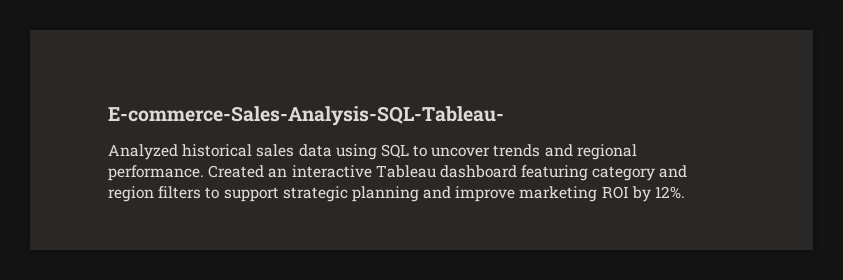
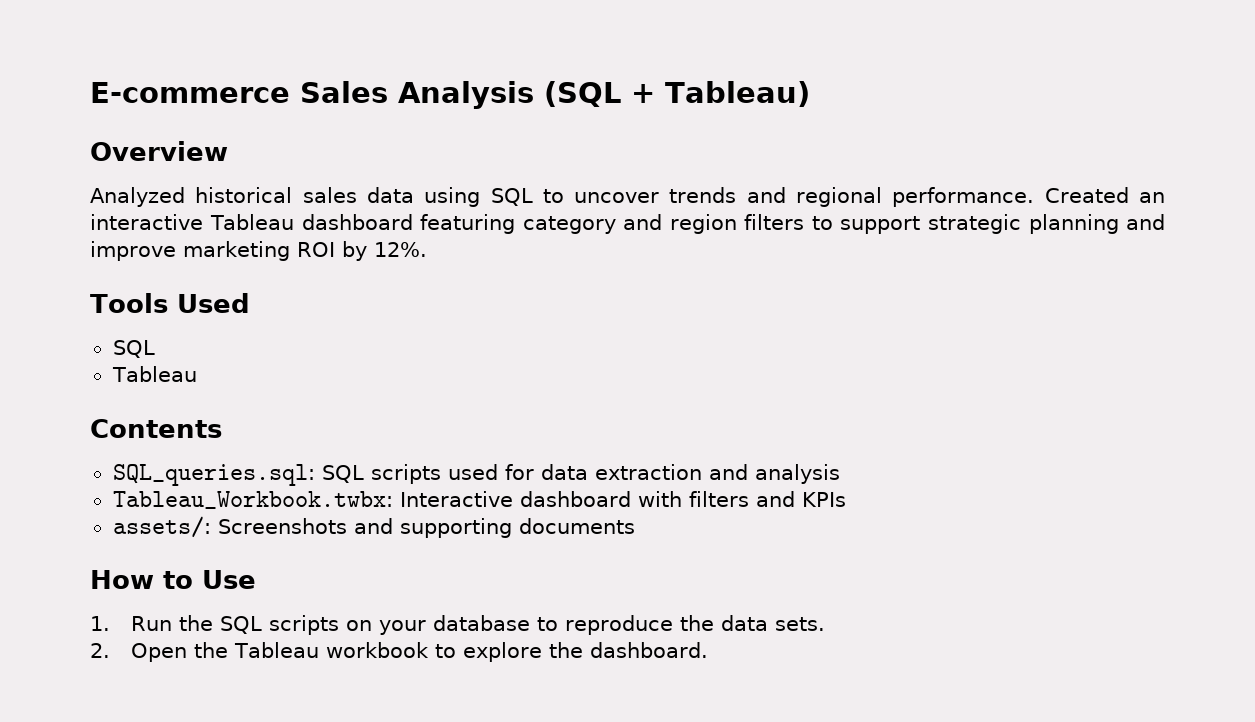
[108,106,504,126] E-commerce-Sales-Analysis-SQL-Tableau- -> [90,81,810,109] [90,141,228,161] E-commerce Sales Analysis (SQL + Tableau) // Overview
(686, 192) none -> [90,293,250,313] [112,340,155,358] [111,366,197,382] [90,419,222,438] [112,464,840,486] [112,491,846,509] [112,516,635,538] [90,570,256,589] [90,615,825,635] [90,642,708,662] // Tools Used // SQL // Tableau // Contents // SQL_queries.sql: SQL scripts used for data extraction and analysis // Tableau_Workbook.twbx: Interactive dashboard with filters and KPIs // assets/: Screenshots and supporting documents // How to Use // 1. Run the SQL scripts on your database to reproduce the data sets. // 2. Open the Tableau workbook to explore the dashboard.

